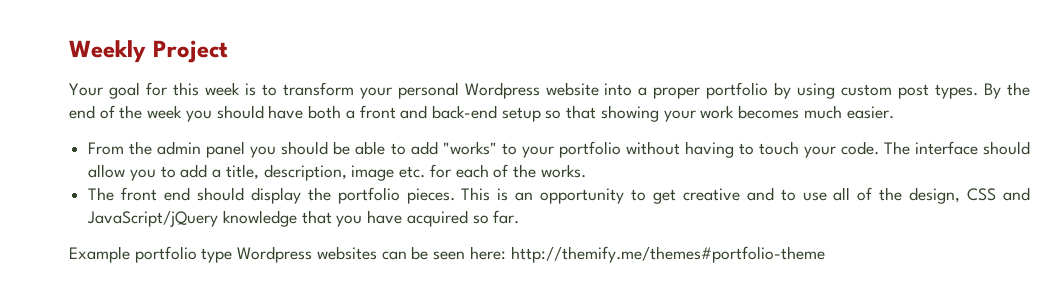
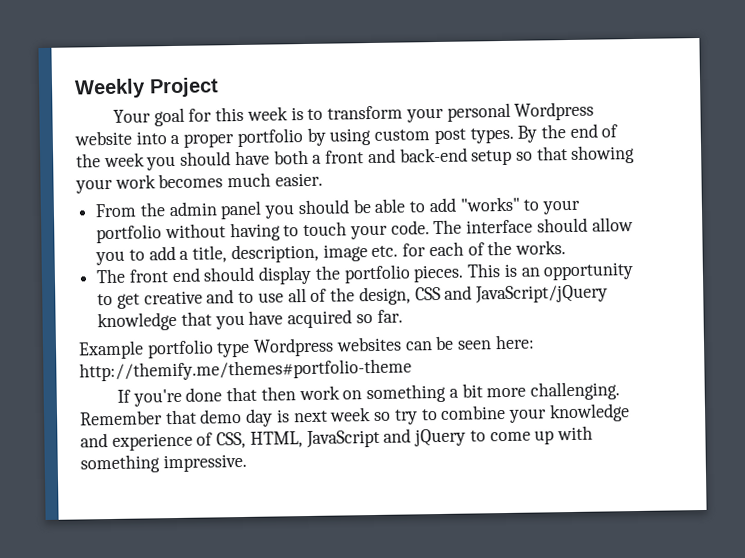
(825, 254) none -> [117,381,620,407] [79,403,630,427] [80,425,593,451] [80,453,247,474] // If you're done that then work on something a bit more challenging. Remember that demo day is next week so try to combine your knowledge and experience of CSS, HTML, JavaScript and jQuery to come up with something impressive.

